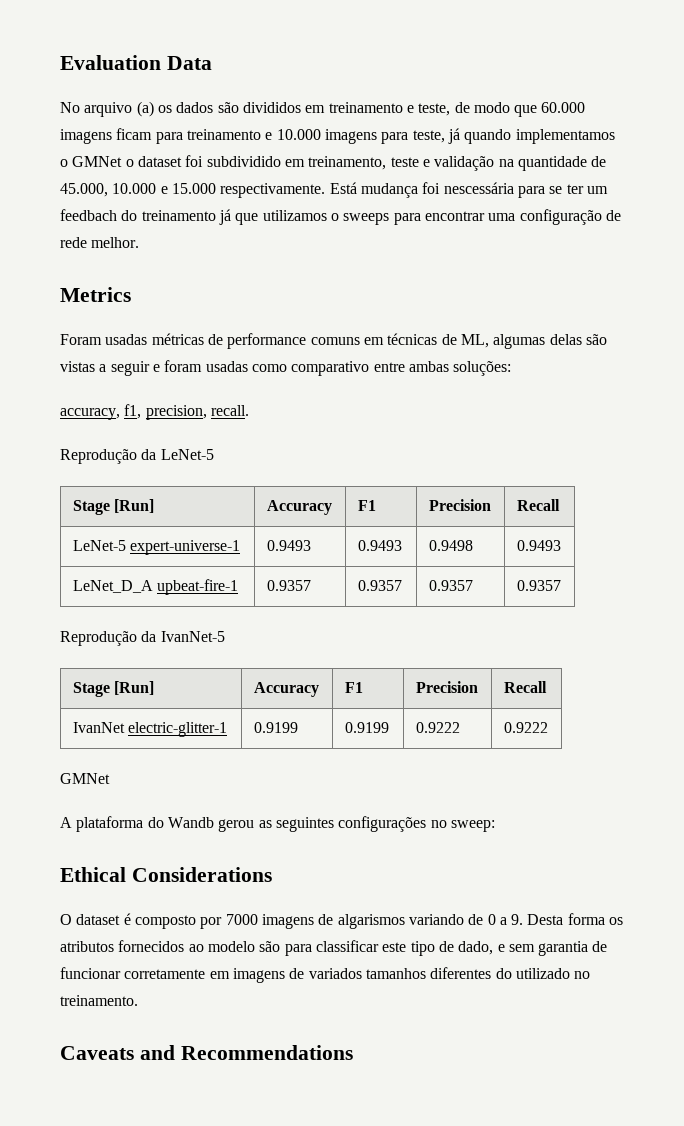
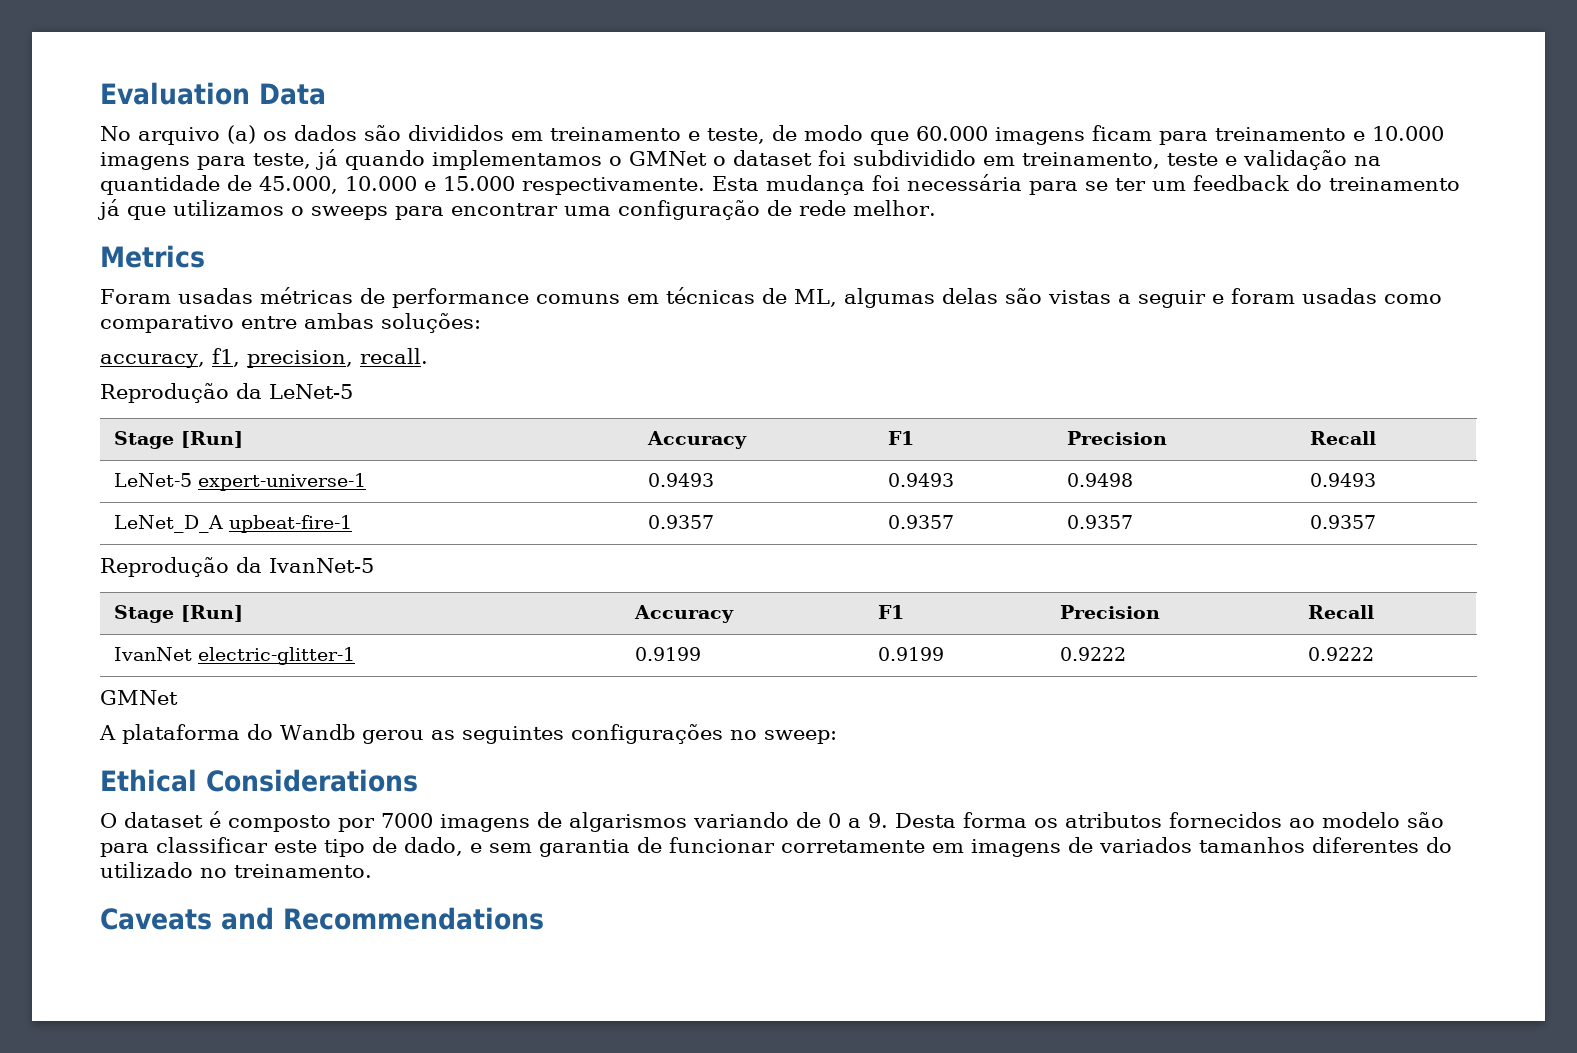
[329,182,357,194] Está -> [712,176,759,191] Esta
[443,182,514,194] nescessária -> [907,174,1022,191] necessária
[60,209,117,221] feedbach -> [1193,175,1289,191] feedback

